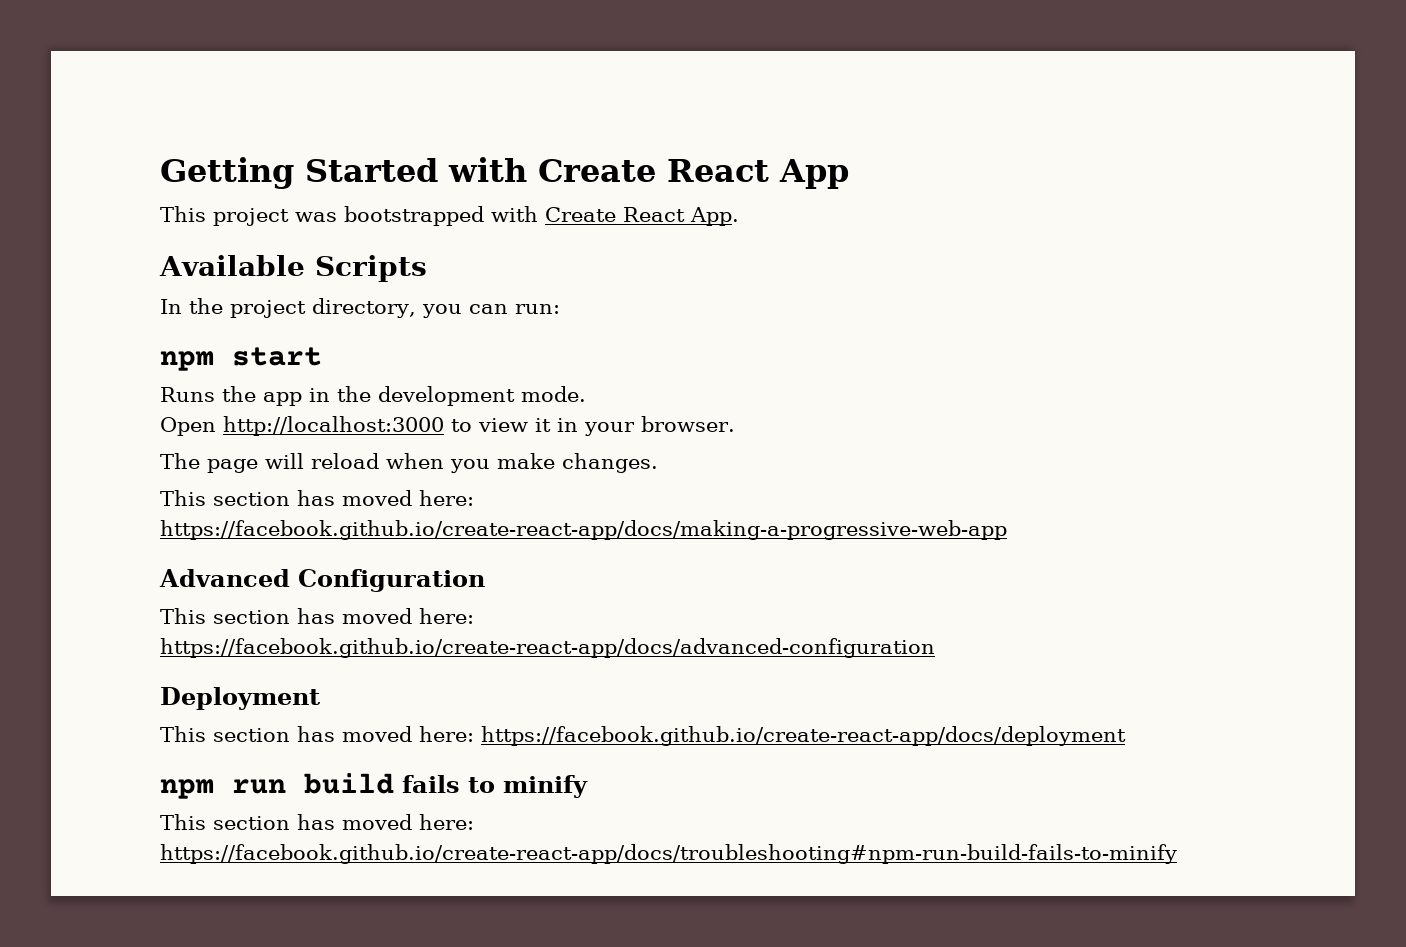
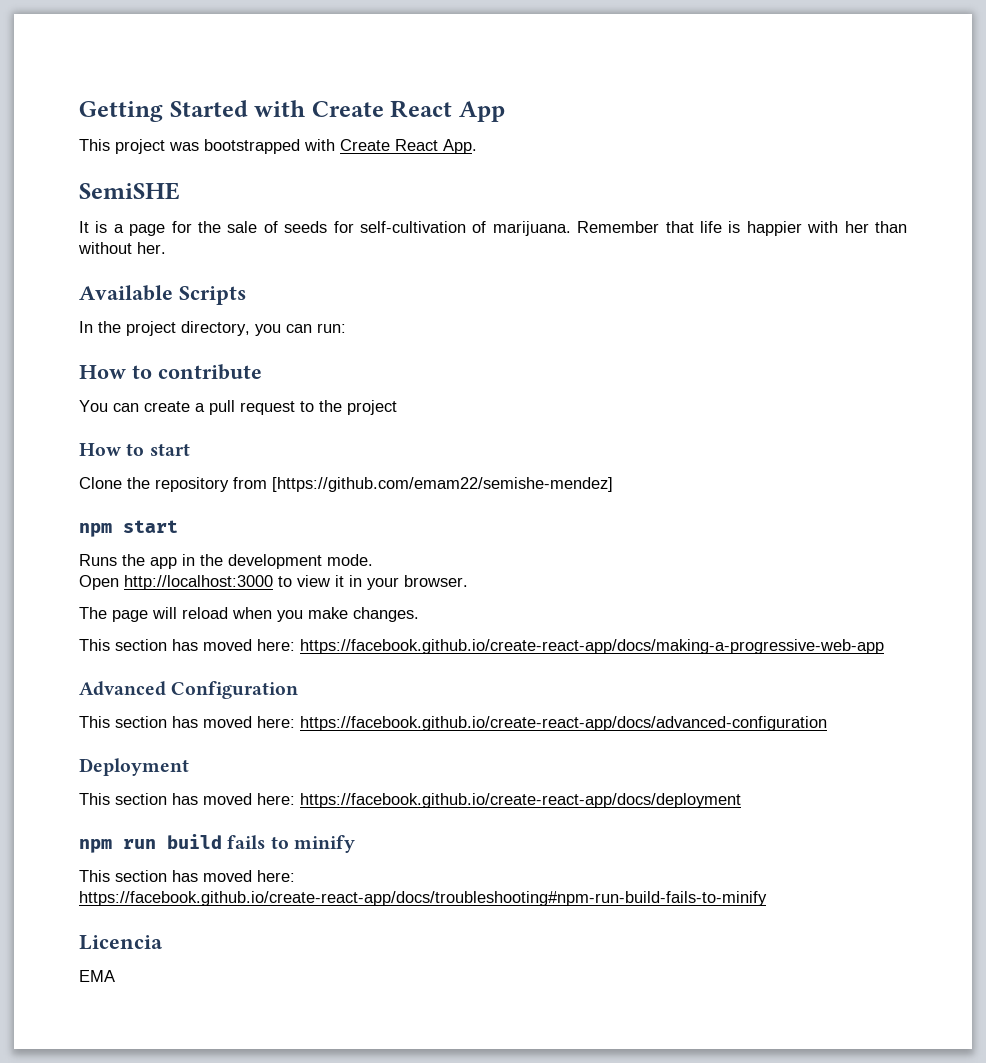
(739, 216) none -> [79,182,180,200] [79,221,907,236] [78,242,166,254] // SemiSHE // It is a page for the sale of seeds for self-cultivation of marijuana. Remember that life is happier with her than without her.
(560, 309) none -> [79,364,262,380] [79,400,397,415] [79,443,190,456] [79,477,613,492] // How to contribute // You can create a pull request to the project // How to start // Clone the repository from [https://github.com/emam22/semishe-mendez]
(1177, 854) none -> [79,935,163,950] [79,970,115,982] // Licencia // EMA

